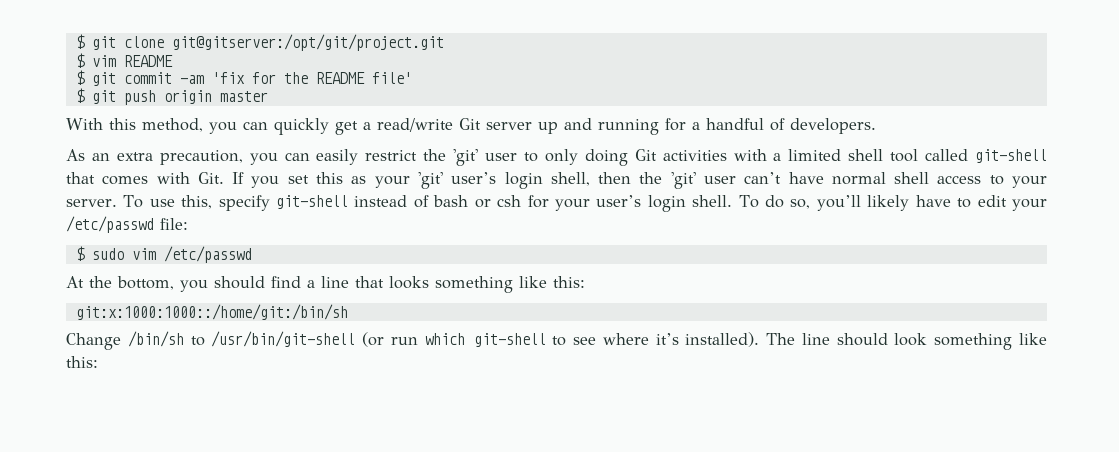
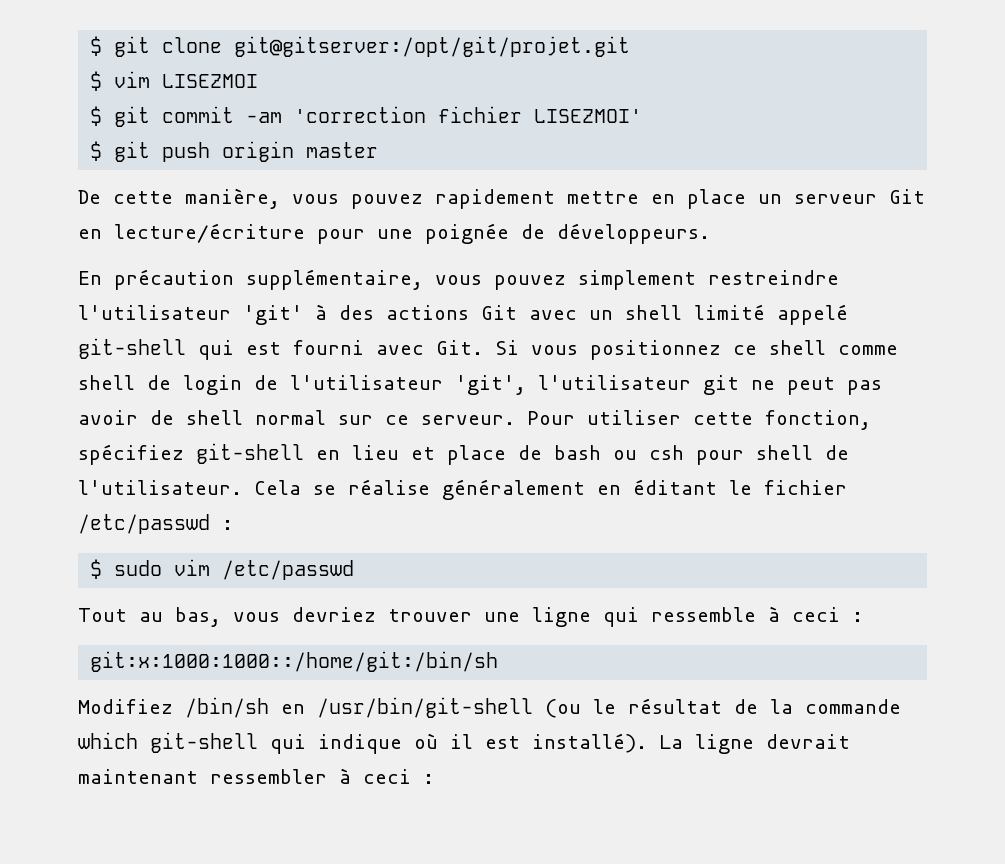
[171,34,444,51] git@gitserver:/opt/git/project.git -> [234,36,631,57] git@gitserver:/opt/git/projet.git
[123,55,173,67] README -> [162,74,259,88] LISEZMOI
[211,72,412,84] 'fix for the README file' -> [294,106,643,123] 'correction fichier LISEZMOI'
[66,118,876,135] [66,149,1047,166] [66,172,1047,189] [66,195,1047,212] [66,216,188,233] [75,246,252,263] [66,276,585,293] [75,304,348,320] [66,331,1047,350] [66,356,98,368] With this method, you can quickly get a read/write Git server up and running for a handful of developers. // As an extra precaution, you can easily restrict the 'git' user to only doing Git activities with a limited shell tool called git-shell that comes with Git. If you set this as your 'git' user’s login shell, then the 'git' user can’t have normal shell access to your server. To use this, specify git-shell instead of bash or csh for your user’s login shell. To do so, you’ll likely have to edit your /etc/passwd file: // $ sudo vim /etc/passwd // At the bottom, you should find a line that looks something like this: // git:x:1000:1000::/home/git:/bin/sh // Change /bin/sh to /usr/bin/git-shell (or run which git-shell to see where it’s installed). The line should look something like this: -> [78,188,925,209] [78,223,710,244] [78,269,839,290] [78,304,848,325] [78,338,898,360] [78,375,882,395] [78,410,871,430] [78,443,849,465] [78,479,847,500] [78,514,233,534] [90,559,355,580] [78,606,863,627] [90,651,499,672] [78,697,901,718] [78,732,850,754] [78,768,434,784] De cette manière, vous pouvez rapidement mettre en place un serveur Git en lecture/écriture pour une poignée de développeurs. // En précaution supplémentaire, vous pouvez simplement restreindre l'utilisateur 'git' à des actions Git avec un shell limité appelé git-shell qui est fourni avec Git. Si vous positionnez ce shell comme shell de login de l'utilisateur 'git', l'utilisateur git ne peut pas avoir de shell normal sur ce serveur. Pour utiliser cette fonction, spécifiez git-shell en lieu et place de bash ou csh pour shell de l'utilisateur. Cela se réalise généralement en éditant le fichier /etc/passwd : // $ sudo vim /etc/passwd // Tout au bas, vous devriez trouver une ligne qui ressemble à ceci : // git:x:1000:1000::/home/git:/bin/sh // Modifiez /bin/sh en /usr/bin/git-shell (ou le résultat de la commande which git-shell qui indique où il est installé). La ligne devrait maintenant ressembler à ceci :

